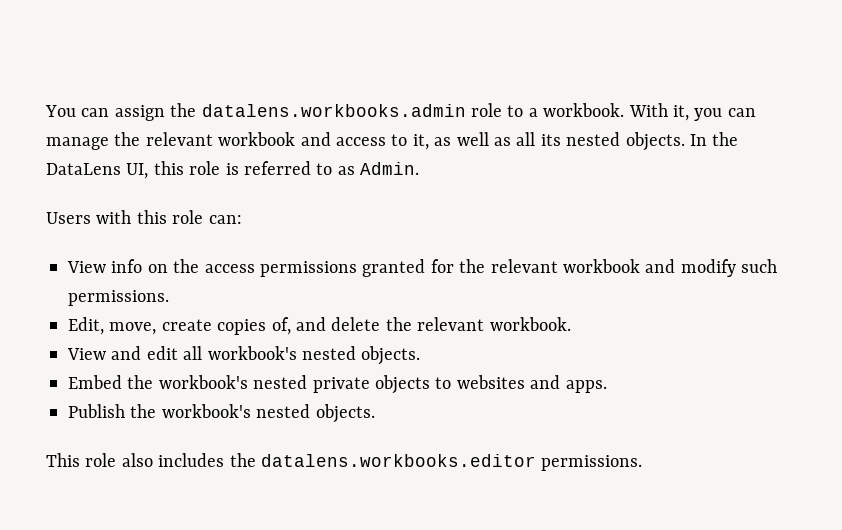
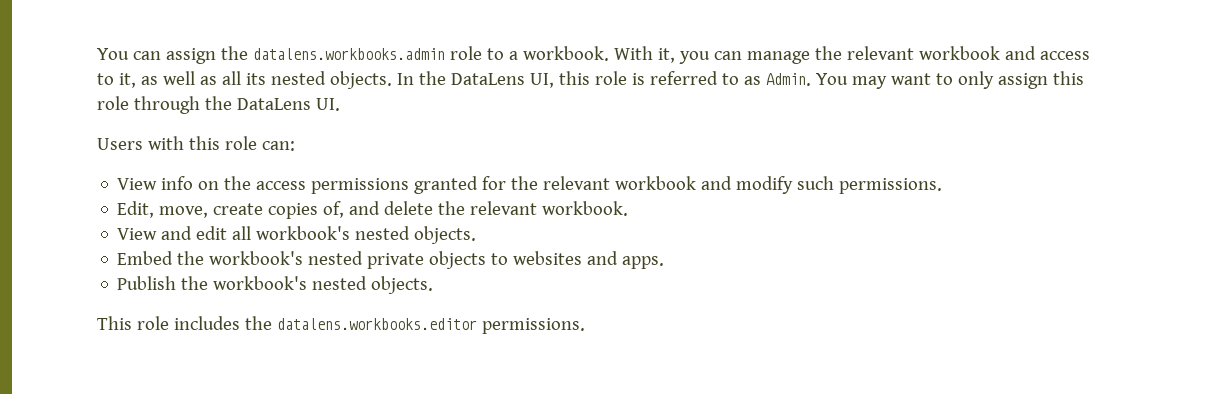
(420, 168) none -> [815,71,1084,89] [97,96,340,114] You may want to only assign this role through the DataLens UI.
[121,453,153,467] also -> (169, 323) none

